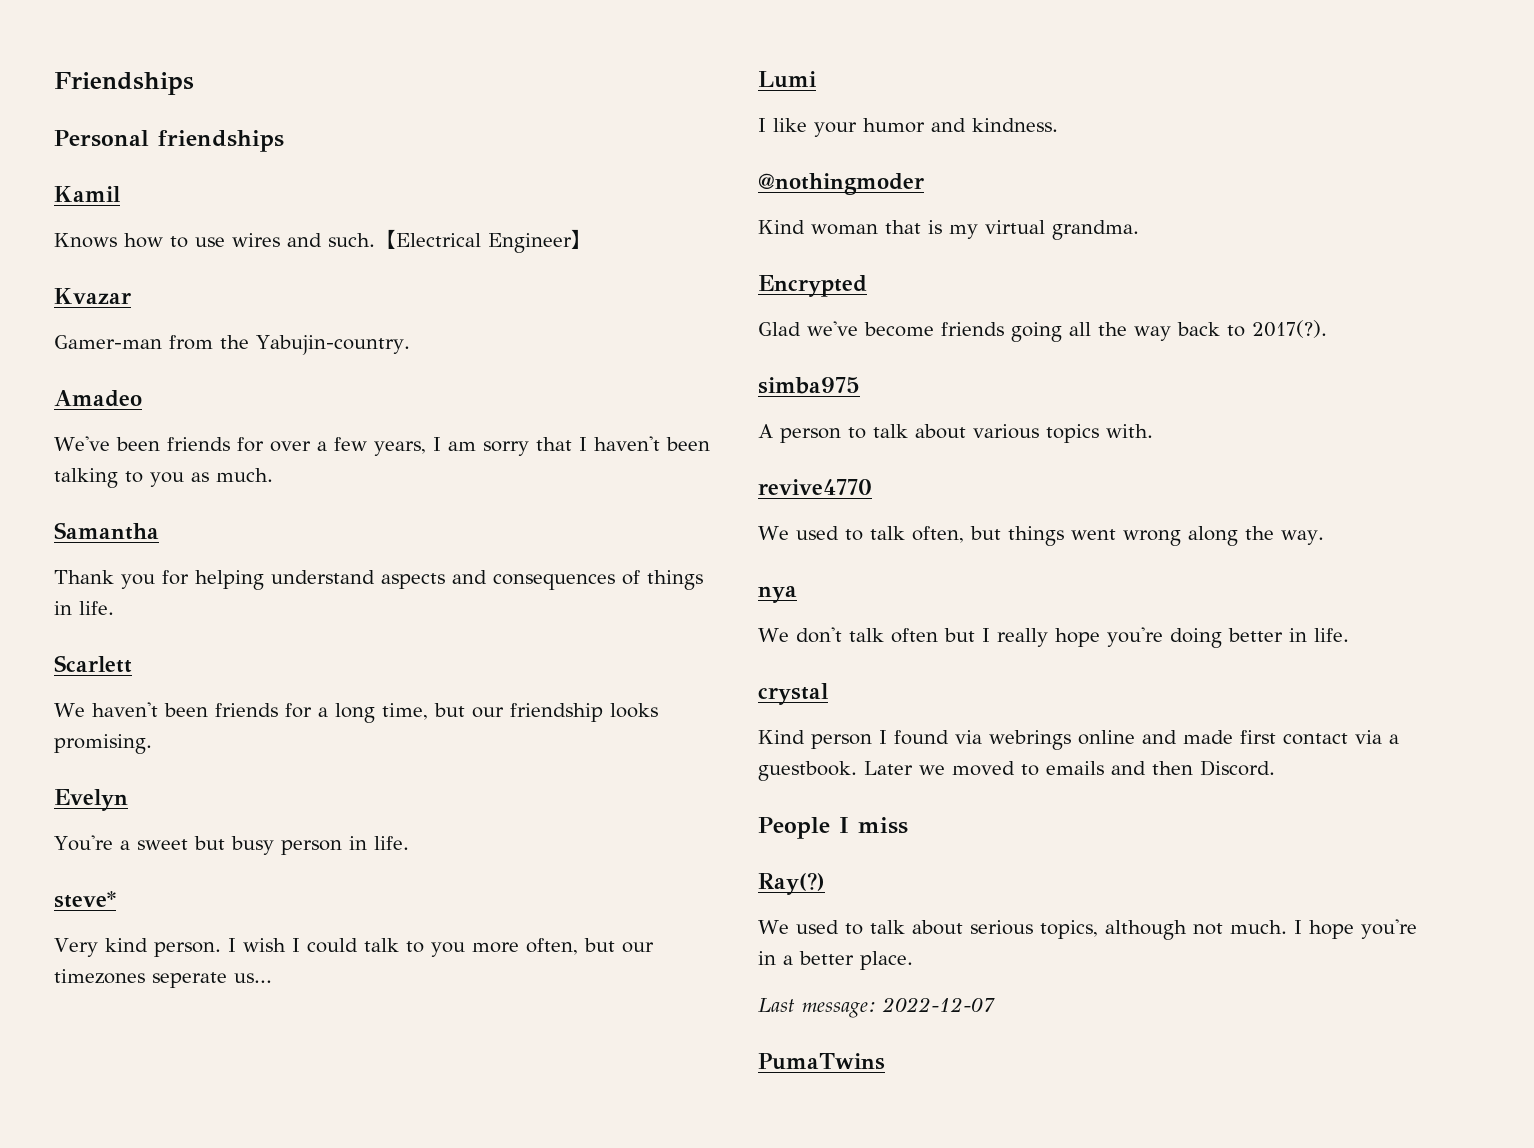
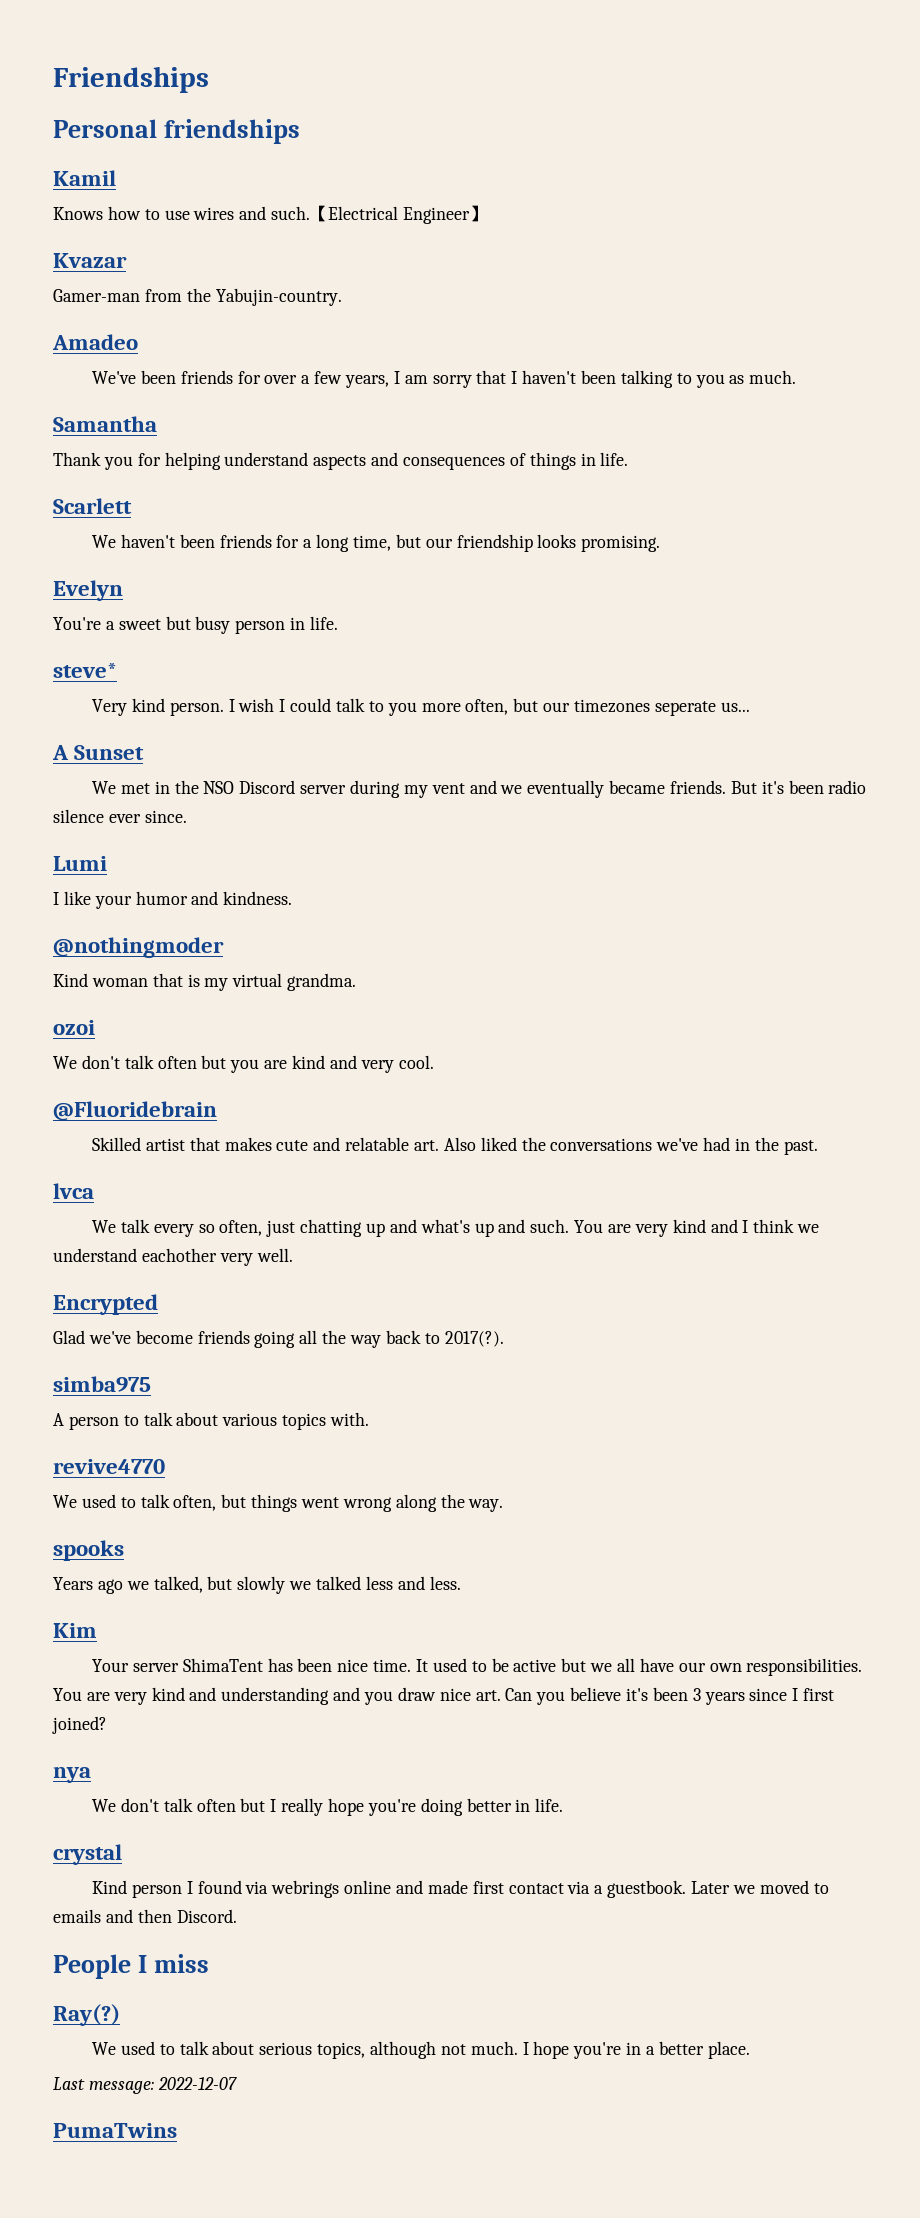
(272, 978) none -> [52,745,145,760] [91,780,867,798] [53,809,187,823] // A Sunset // We met in the NSO Discord server during my vent and we eventually became friends. But it's been radio silence ever since.
(1139, 230) none -> [53,1020,95,1035] [53,1055,434,1073] [53,1101,217,1121] [91,1137,818,1155] [53,1183,94,1199] [91,1219,820,1237] [53,1248,293,1266] // ozoi // We don't talk often but you are kind and very cool. // @Fluoridebrain // Skilled artist that makes cute and relatable art. Also liked the conversations we've had in the past. // lvca // We talk every so often, just chatting up and what's up and such. You are very kind and I think we understand eachother very well.
(1324, 537) none -> [53,1540,124,1561] [53,1576,461,1594] [53,1623,97,1638] [91,1658,863,1676] [53,1687,835,1705] [52,1716,107,1734] // spooks // Years ago we talked, but slowly we talked less and less. // Kim // Your server ShimaTent has been nice time. It used to be active but we all have our own responsibilities. You are very kind and understanding and you draw nice art. Can you believe it's been 3 years since I first joined?

